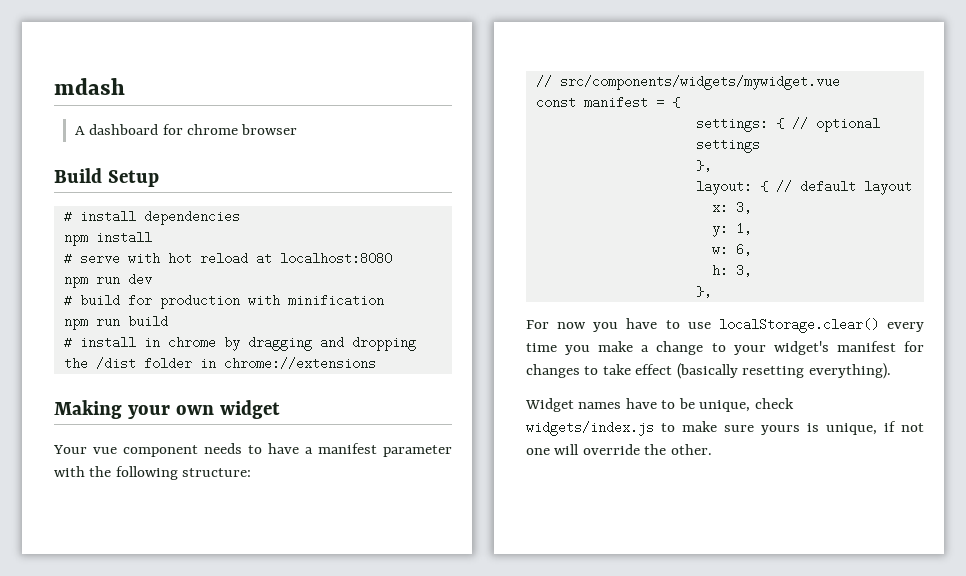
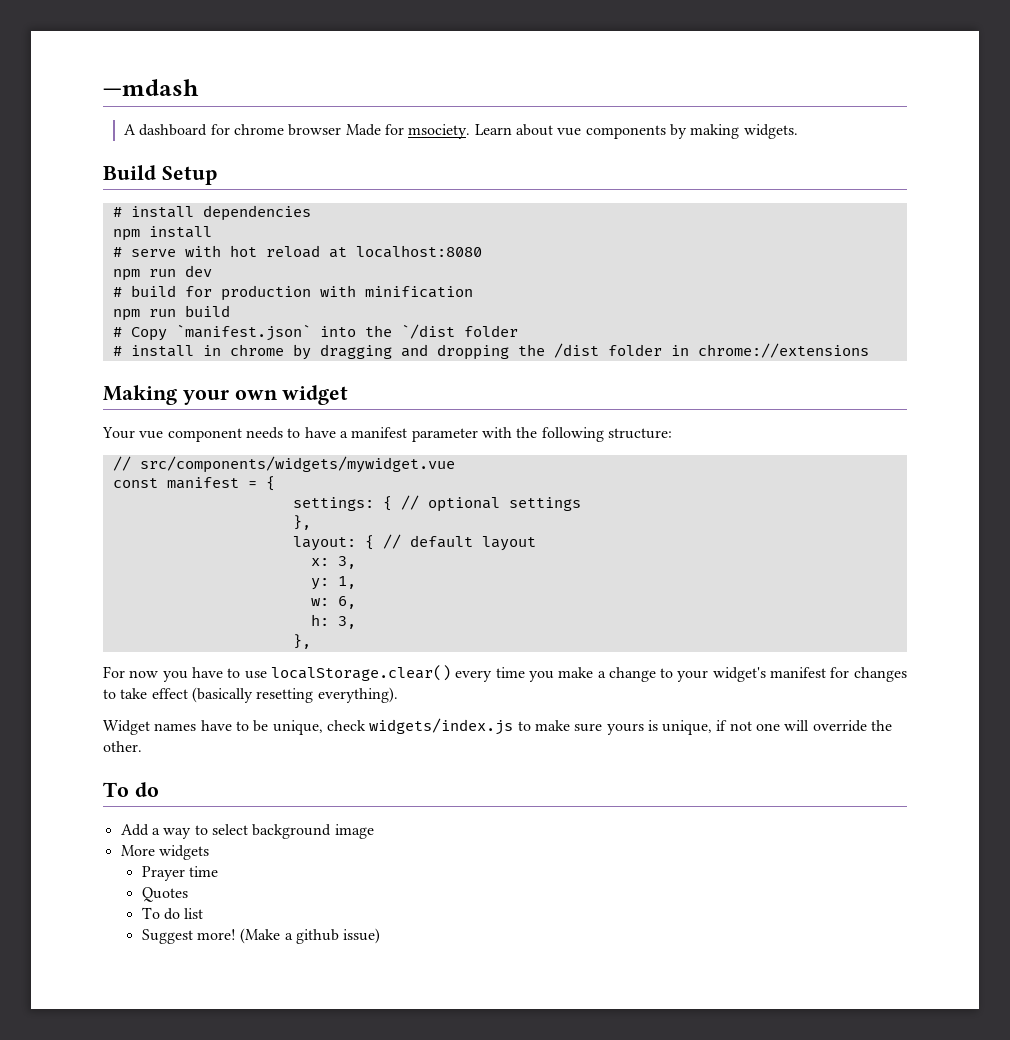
[54,78,125,95] mdash -> [103,79,199,96] —mdash
(298, 129) none -> [345,124,798,139] Made for msociety. Learn about vue components by making widgets.
(168, 321) none -> [112,324,518,341] // # Copy `manifest.json` into the `/dist folder
(712, 449) none -> [103,782,159,797] [120,824,374,839] [120,845,209,860] [141,866,218,881] [141,887,188,902] [141,907,204,920] [141,928,381,944] // To do // Add a way to select background image // More widgets // Prayer time // Quotes // To do list // Suggest more! (Make a github issue)

